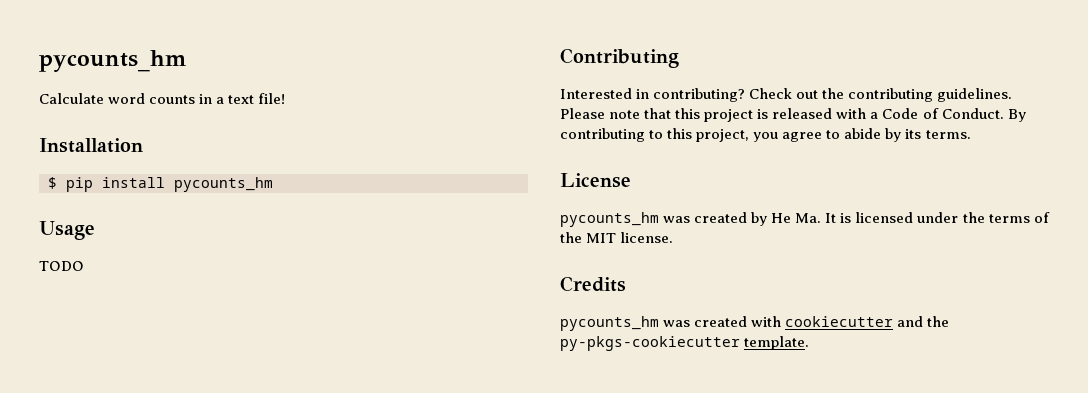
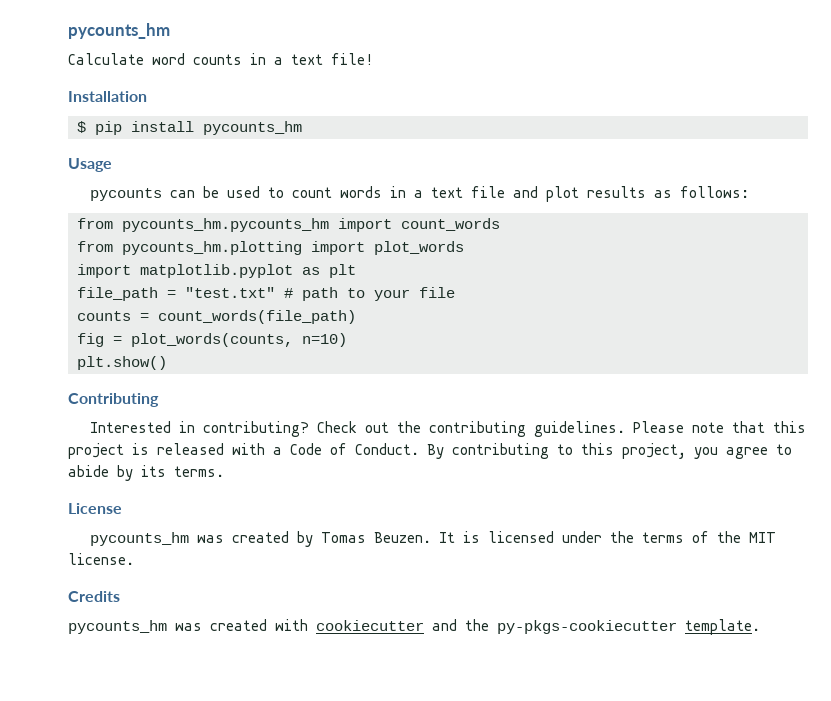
[39,261,84,271] TODO -> [89,186,749,202] [77,218,500,232] [77,241,464,255] [77,264,356,278] [77,287,455,301] [77,310,356,324] [77,333,347,347] [77,356,167,370] pycounts can be used to count words in a text file and plot results as follows: // from pycounts_hm.pycounts_hm import count_words // from pycounts_hm.plotting import plot_words // import matplotlib.pyplot as plt // file_path = "test.txt" # path to your file // counts = count_words(file_path) // fig = plot_words(counts, n=10) // plt.show()
[771,213,822,223] He Ma. -> [320,532,431,543] Tomas Beuzen.

